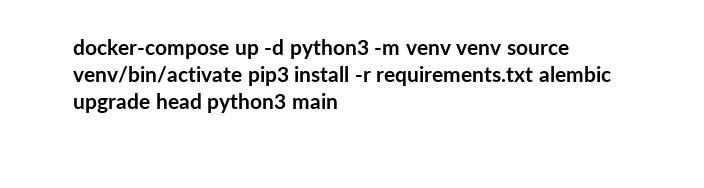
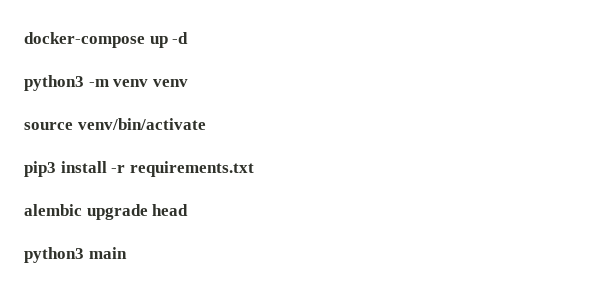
(285, 47) none -> (189, 38) //
(502, 49) none -> (188, 83) //
(242, 74) none -> (206, 124) //
(534, 76) none -> (254, 169) //
(202, 101) none -> (189, 210) //

